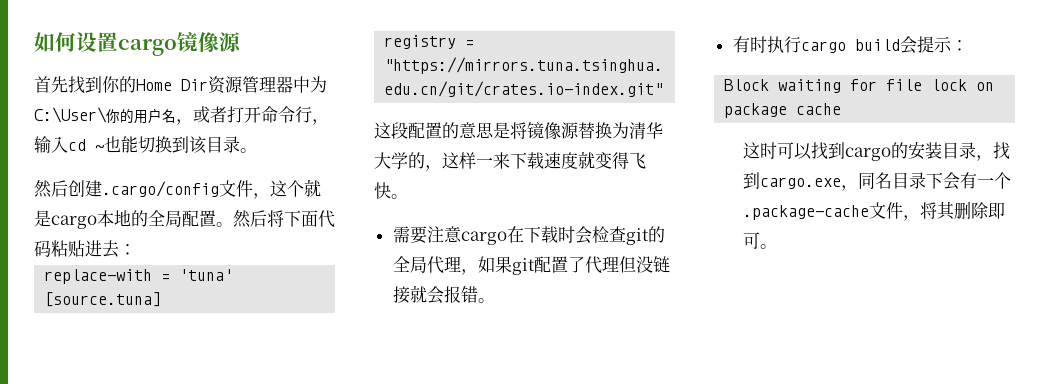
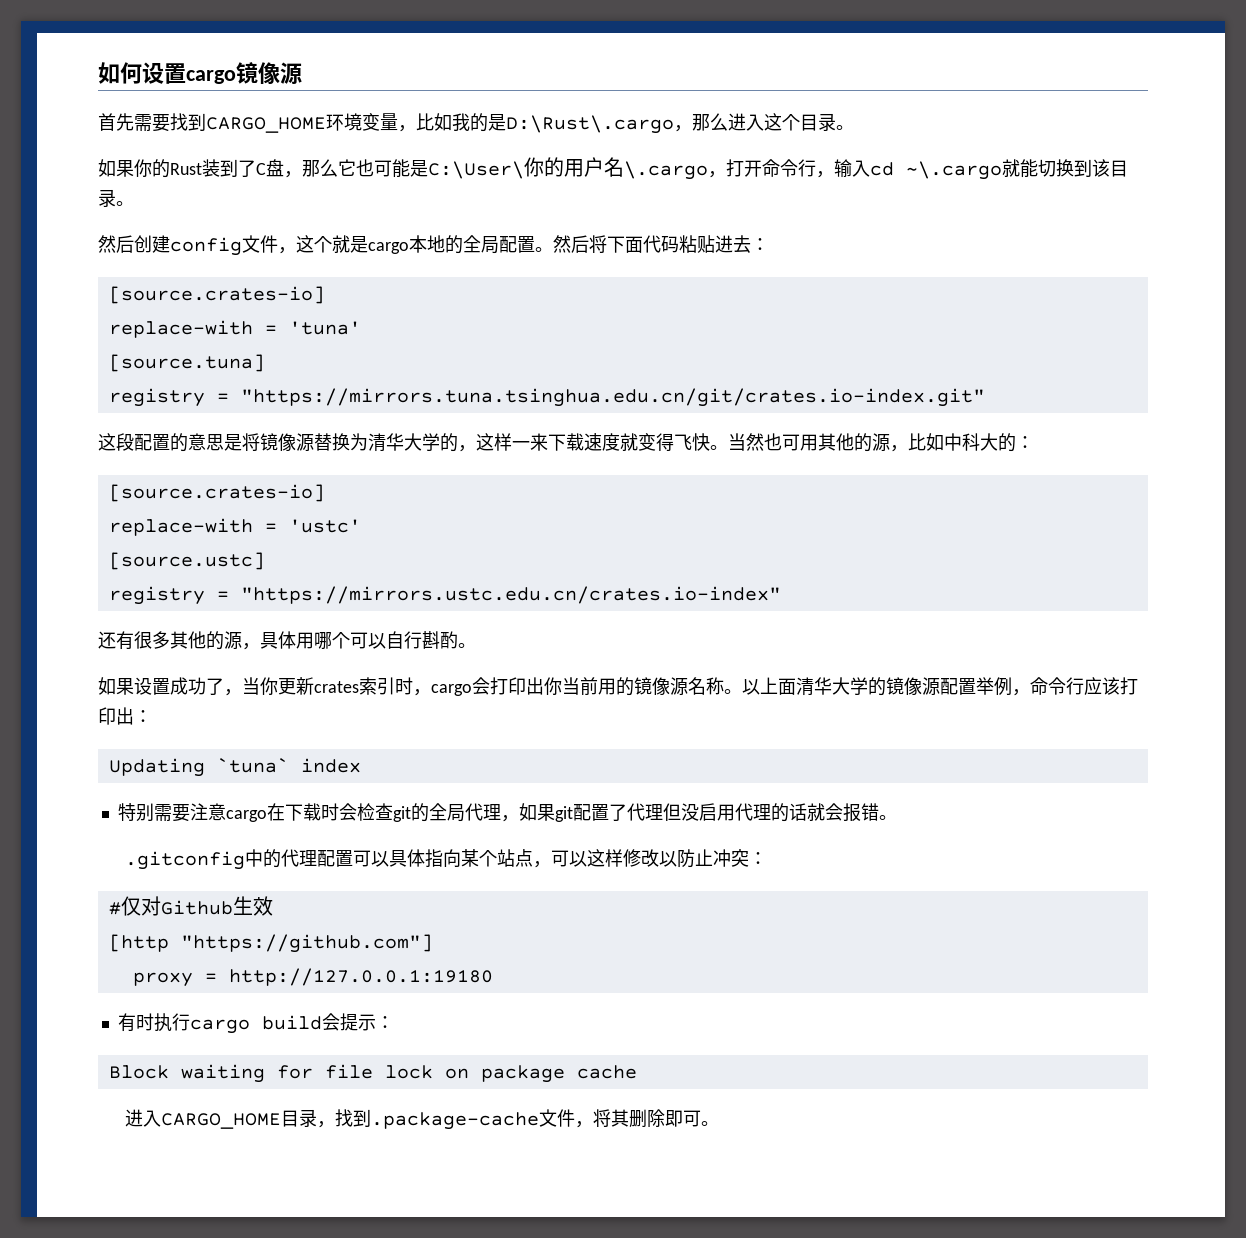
[68,76,327,94] 找到你的Home Dir资源管理器中为 -> [134,113,854,134] [98,159,428,178] 需要找到CARGO_HOME环境变量，比如我的是D:\Rust\.cargo，那么进入这个目录。 // 如果你的Rust装到了C盘，那么它也可能是
[176,106,227,125] ，或者 -> [624,161,726,180] \.cargo，
[95,136,121,153] ~也 -> [906,159,1020,180] ~\.cargo就
[102,181,219,197] .cargo/config -> [170,237,242,256] config
(136, 249) none -> [108,286,325,304] // [source.crates-io]
(408, 196) // -> [728,433,1034,452] [108,484,325,502] [108,518,361,536] [108,552,265,570] [108,586,781,605] [98,631,476,650] [98,677,1138,696] [98,707,152,725] [108,758,361,777] [117,803,154,822] 当然也可用其他的源，比如中科大的： // [source.crates-io] // replace-with = 'ustc' // [source.ustc] // registry = "https://mirrors.ustc.edu.cn/crates.io-index" // 还有很多其他的源，具体用哪个可以自行斟酌。 // 如果设置成功了，当你更新crates索引时，cargo会打印出你当前用的镜像源名称。以上面清华大学的镜像源配置举例，命令行应该打印出： // Updating `tuna` index // 特别
[652,256,670,273] [392,286,410,304] 链接 -> [698,803,807,822] 启用代理的话
(495, 300) none -> [125,849,768,870] [108,896,273,916] [108,934,433,953] [132,968,493,987] // .gitconfig中的代理配置可以具体指向某个站点，可以这样修改以防止冲突： // #仅对Github生效 // [http "https://github.com"] // proxy = http://127.0.0.1:19180
[743,142,1011,161] [743,172,1012,191] 这时可以找到cargo的安装目录，找到cargo.exe，同名目录下会有一个 -> [125,1109,372,1129] 进入CARGO_HOME目录，找到

